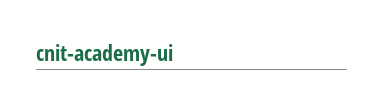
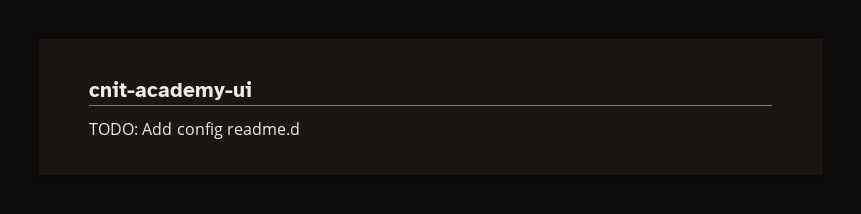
(173, 55) none -> [89,122,300,139] // TODO: Add config readme.d

